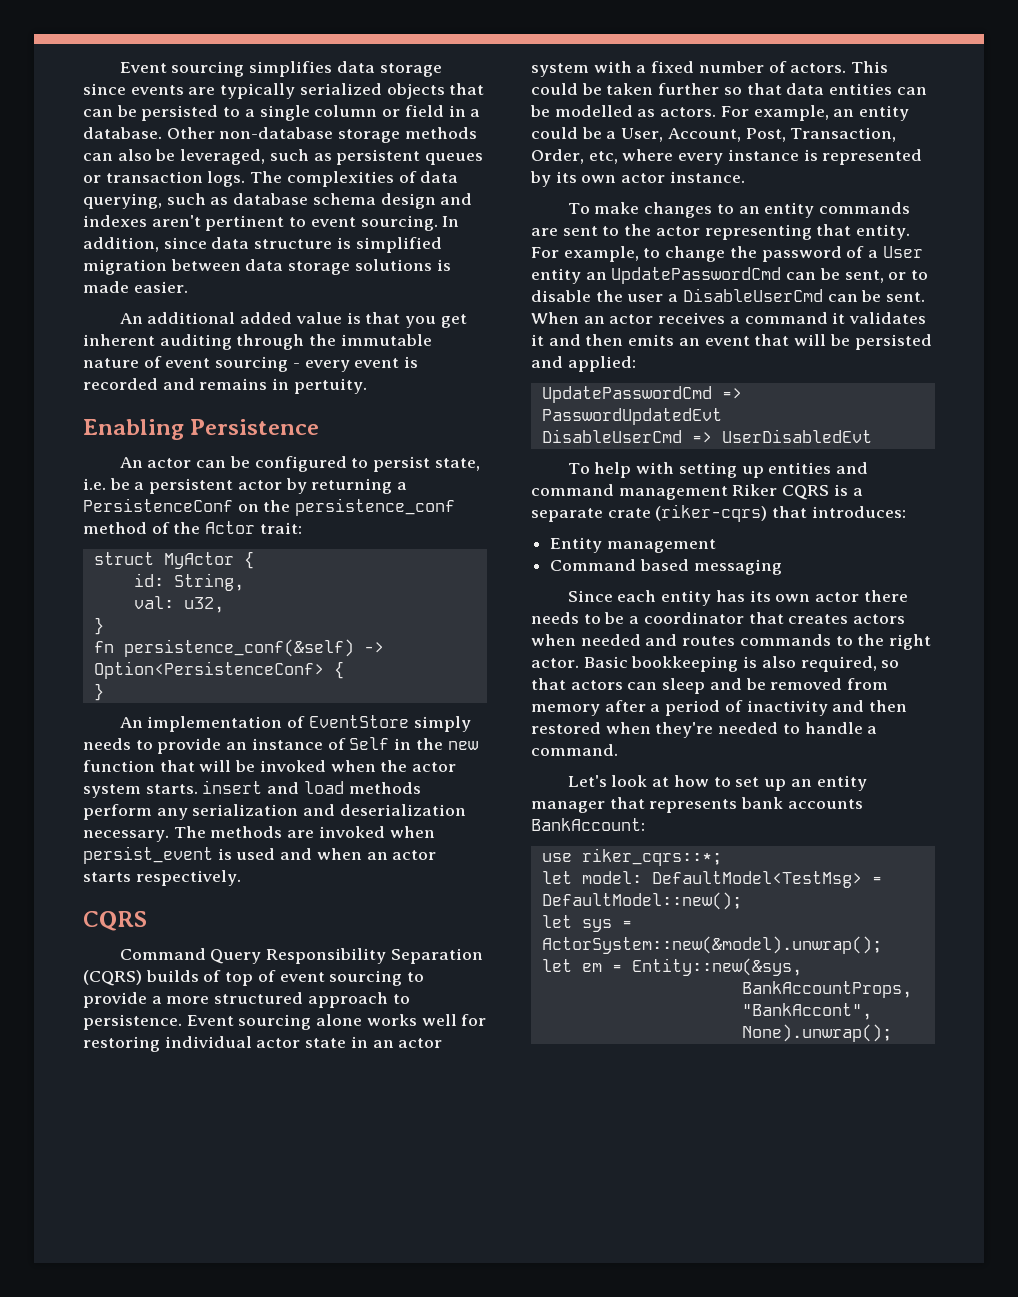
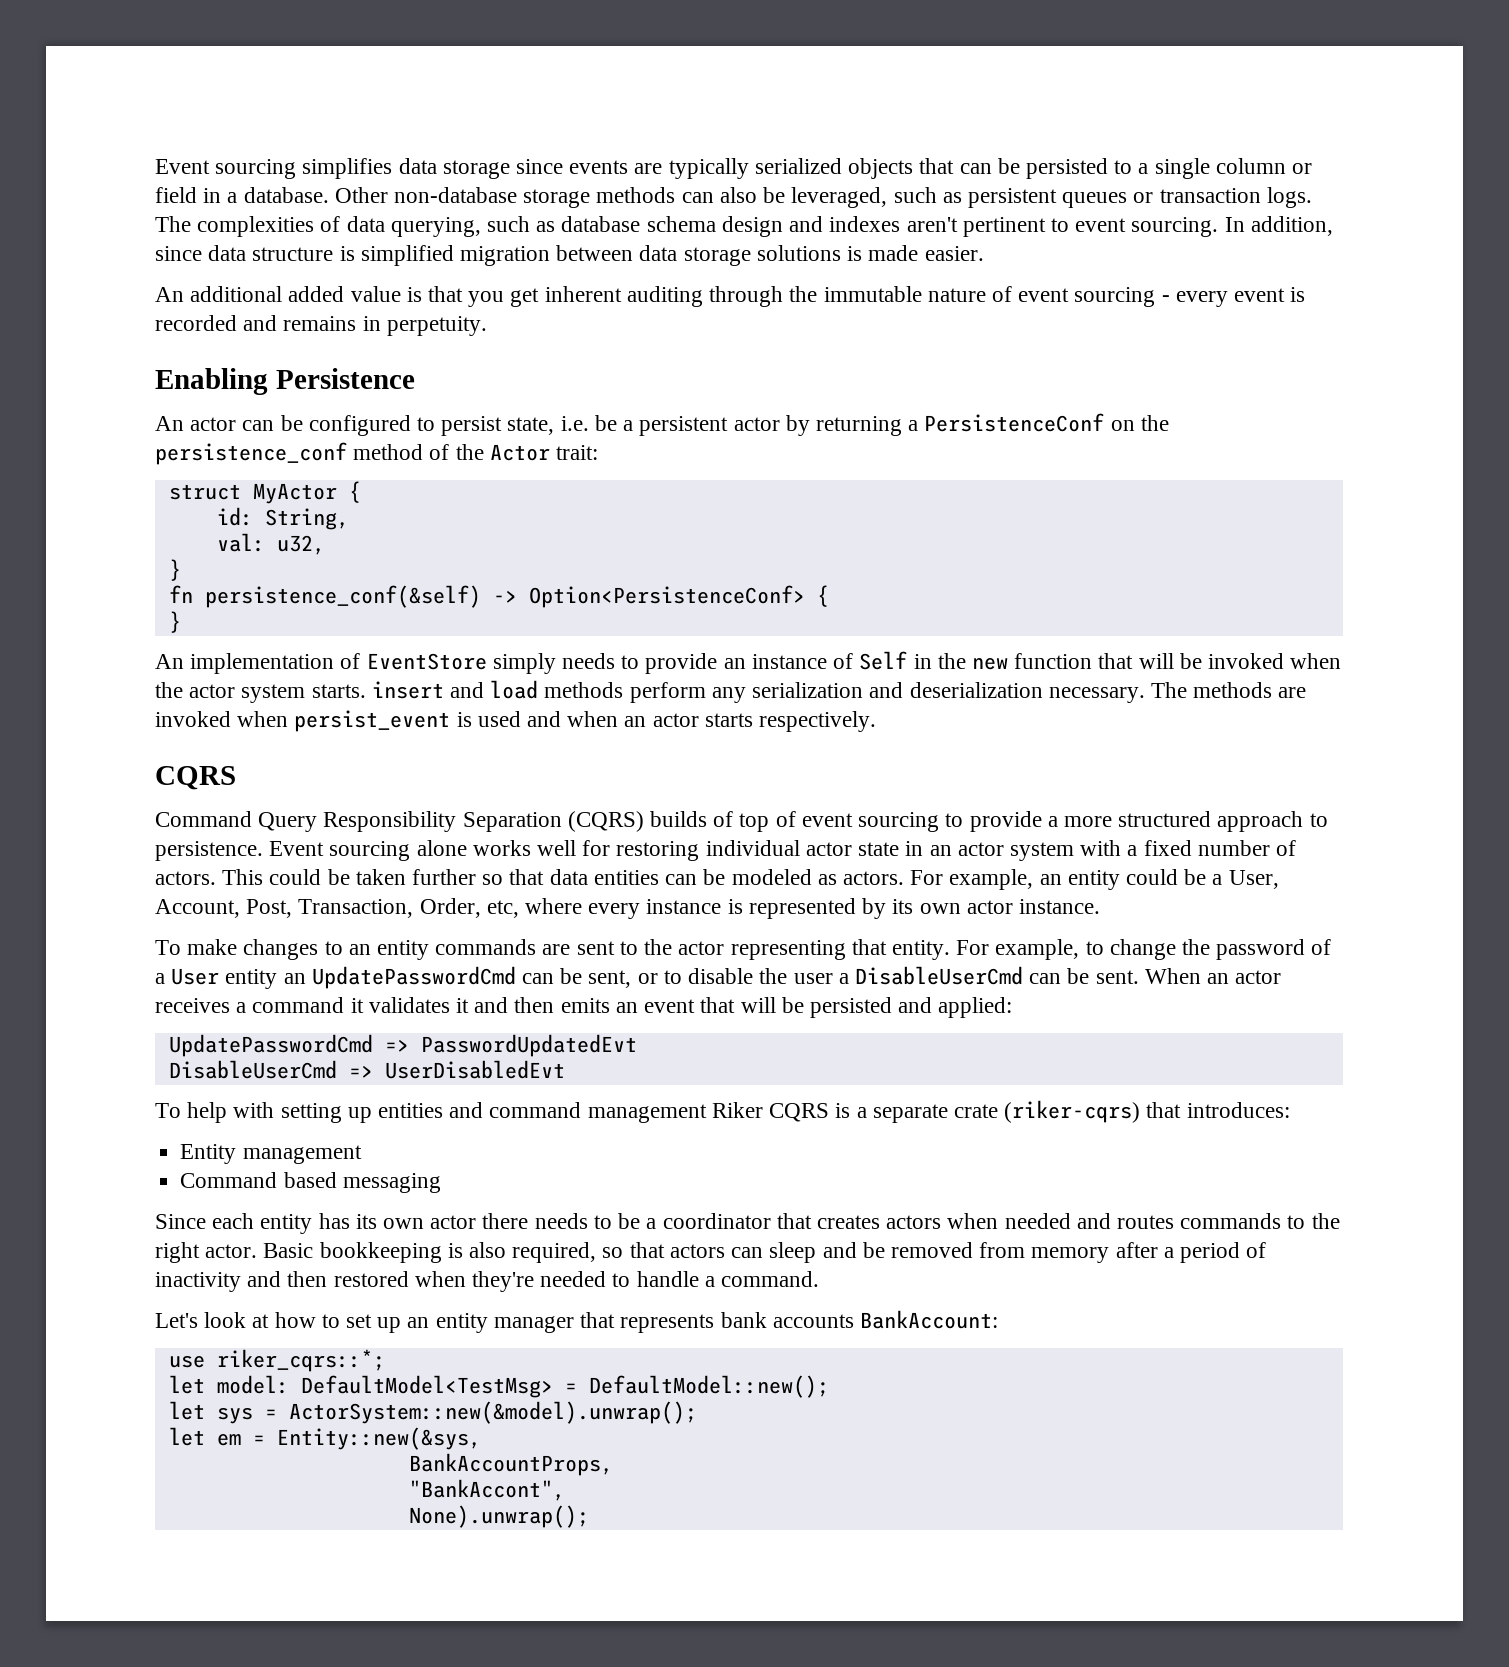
[293,378,367,394] pertuity. -> [386,316,487,336] perpetuity.
[554,105,633,117] modelled -> [731,869,812,885] modeled

